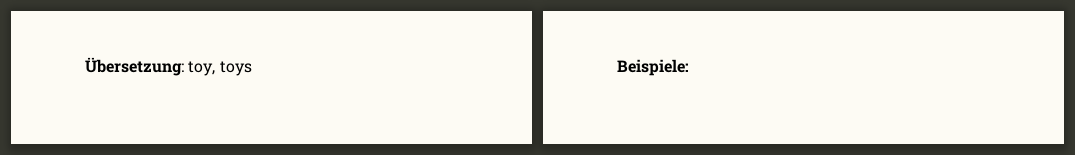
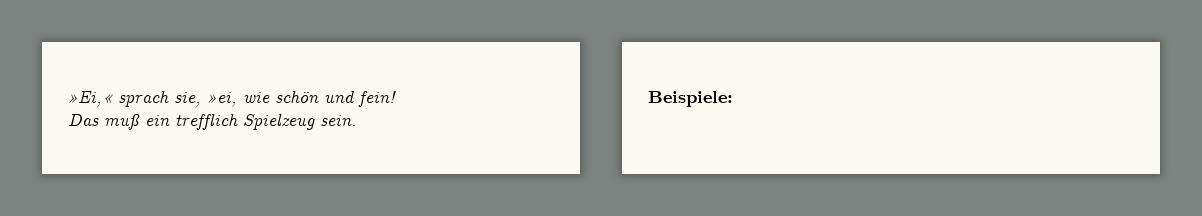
[85,57,252,76] Übersetzung: toy, toys -> [68,90,396,107] [68,113,357,130] »Ei,« sprach sie, »ei, wie schön und fein! // Das muß ein trefflich Spielzeug sein.

